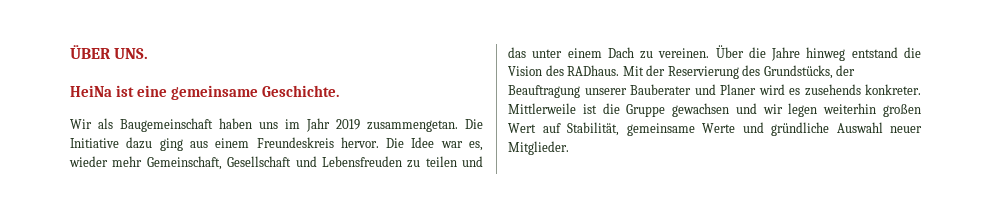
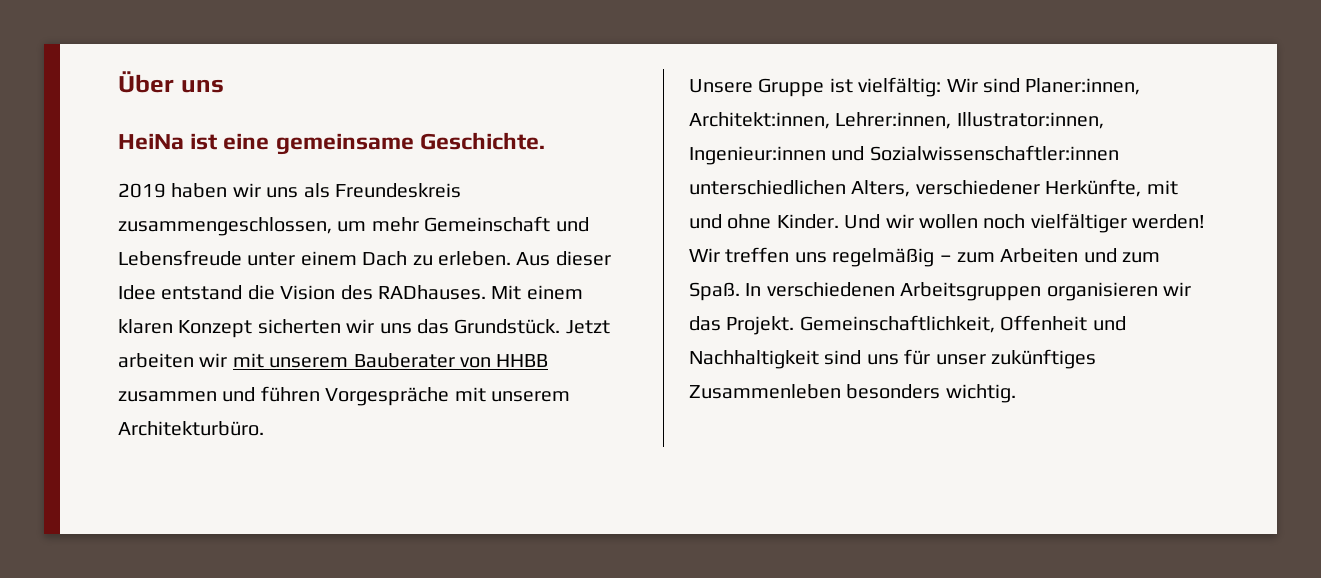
[70,45,149,59] ÜBER UNS. -> [118,71,224,93] Über uns
[70,118,483,132] [70,137,484,151] [69,156,483,170] [508,45,921,61] [508,65,856,79] [508,84,921,98] [508,103,921,117] [508,122,922,136] [508,141,569,155] Wir als Baugemeinschaft haben uns im Jahr 2019 zusammengetan. Die Initiative dazu ging aus einem Freundeskreis hervor. Die Idee war es, wieder mehr Gemeinschaft, Gesellschaft und Lebensfreuden zu teilen und das unter einem Dach zu vereinen. Über die Jahre hinweg entstand die Vision des RADhaus. Mit der Reservierung des Grundstücks, der Beauftragung unserer Bauberater und Planer wird es zusehends konkreter. Mittlerweile ist die Gruppe gewachsen und wir legen weiterhin großen Wert auf Stabilität, gemeinsame Werte und gründliche Auswahl neuer Mitglieder. -> [118,183,461,198] [118,216,589,236] [118,250,611,266] [118,285,583,300] [118,319,610,338] [118,353,549,368] [118,386,570,406] [118,421,264,436] [689,77,1141,97] [689,112,1104,129] [689,145,1119,165] [689,179,1178,197] [689,213,1206,233] [689,247,1161,267] [689,282,1191,301] [689,315,1126,335] [689,349,1096,369] [689,384,1016,403] 2019 haben wir uns als Freundeskreis zusammengeschlossen, um mehr Gemeinschaft und Lebensfreude unter einem Dach zu erleben. Aus dieser Idee entstand die Vision des RADhauses. Mit einem klaren Konzept sicherten wir uns das Grundstück. Jetzt arbeiten wir mit unserem Bauberater von HHBB zusammen und führen Vorgespräche mit unserem Architekturbüro. // Unsere Gruppe ist vielfältig: Wir sind Planer:innen, Architekt:innen, Lehrer:innen, Illustrator:innen, Ingenieur:innen und Sozialwissenschaftler:innen unterschiedlichen Alters, verschiedener Herkünfte, mit und ohne Kinder. Und wir wollen noch vielfältiger werden! Wir treffen uns regelmäßig – zum Arbeiten und zum Spaß. In verschiedenen Arbeitsgruppen organisieren wir das Projekt. Gemeinschaftlichkeit, Offenheit und Nachhaltigkeit sind uns für unser zukünftiges Zusammenleben besonders wichtig.

